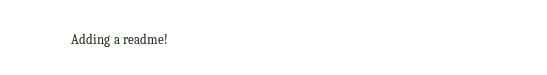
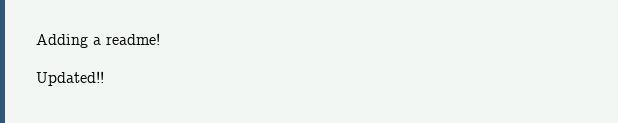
(169, 38) none -> [36,71,104,86] // Updated!!

